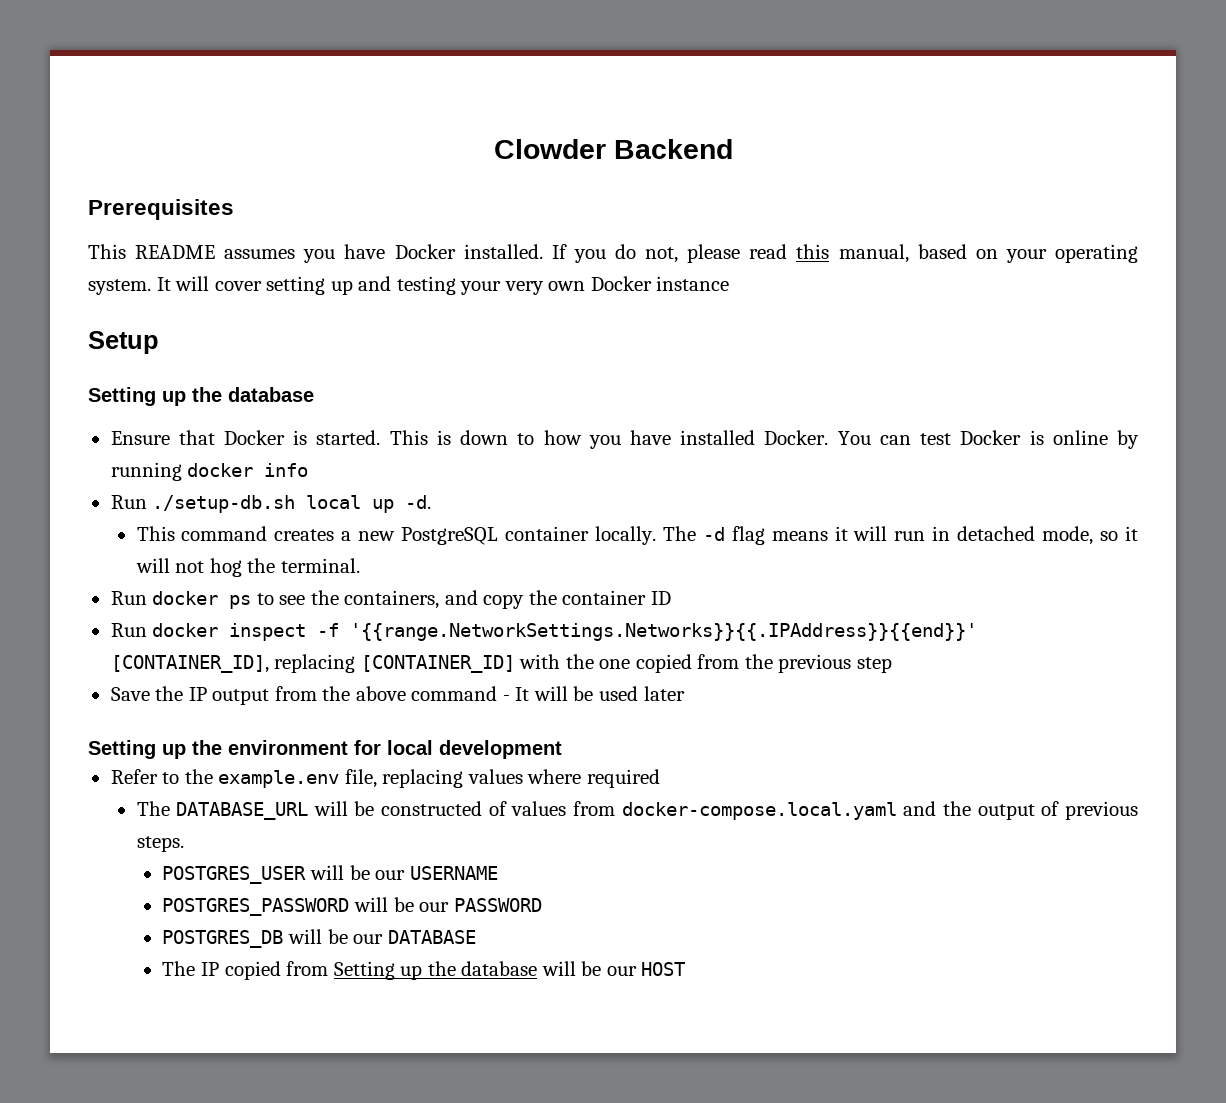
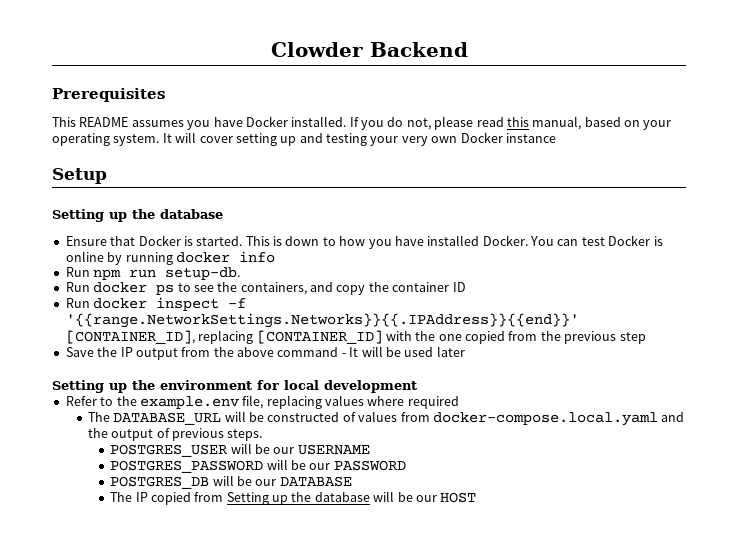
[152,495,432,513] [136,526,1138,545] [135,558,360,577] ./setup-db.sh local up -d. // This command creates a new PostgreSQL container locally. The -d flag means it will run in detached mode, so it will not hog the terminal. -> [93,267,241,280] npm run setup-db.

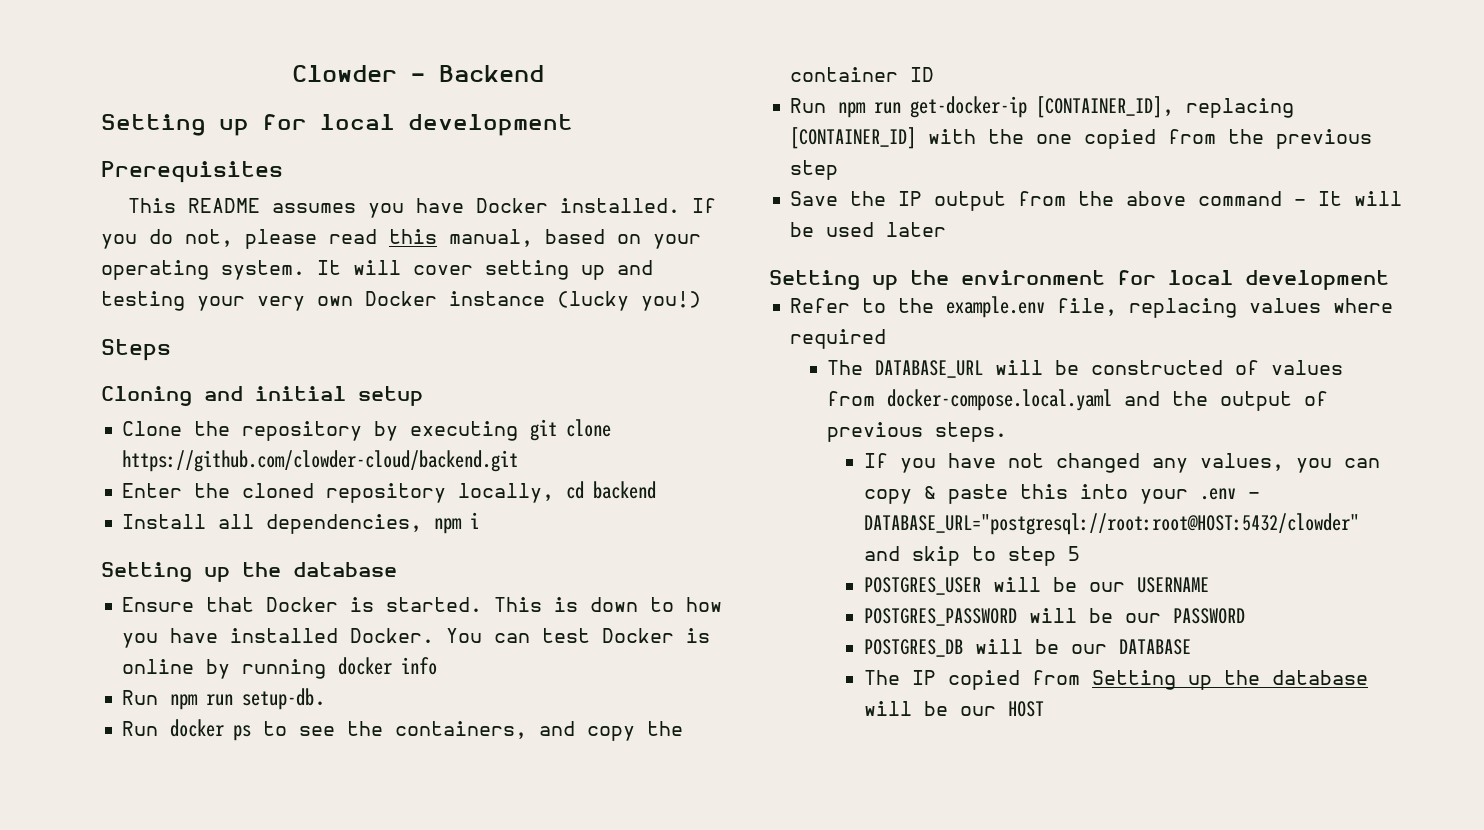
(363, 49) none -> [411,73,425,82] -
(468, 49) none -> [101,114,573,136] // Setting up for local development
[52,168,107,184] // Setup -> [557,291,701,311] [101,339,171,361] [101,386,423,406] [122,419,612,441] [122,450,519,472] [122,481,657,503] [122,512,480,534] (lucky you!) // Steps // Cloning and initial setup // Clone the repository by executing git clone https://github.com/clowder-cloud/backend.git // Enter the cloned repository locally, cd backend // Install all dependencies, npm i
[93,297,247,311] [65,313,579,328] docker inspect -f '{{range.NetworkSettings.Networks}}{{.IPAddress}}{{end}}' -> [838,96,1028,118] npm run get-docker-ip
(263, 435) none -> [864,453,1381,473] [864,484,1261,504] [864,513,1360,535] [864,546,1081,566] // If you have not changed any values, you can copy & paste this into your .env - DATABASE_URL="postgresql://root:root@HOST:5432/clowder" and skip to step 5

